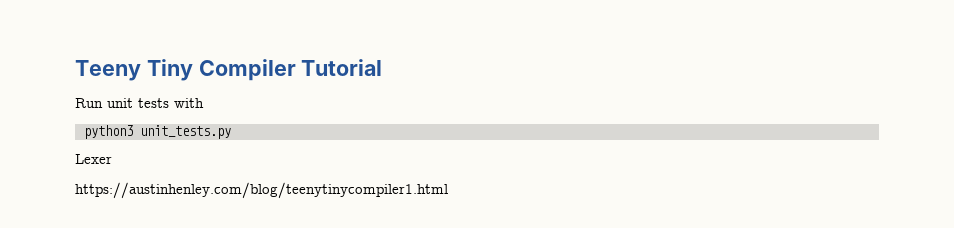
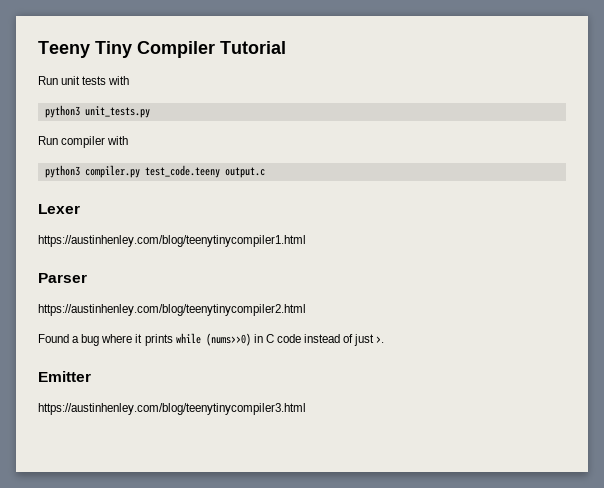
[75,154,112,164] [75,182,448,199] Lexer // https://austinhenley.com/blog/teenytinycompiler1.html -> [38,136,129,148] [44,165,265,178] [38,204,80,214] [38,235,306,247] [38,273,87,283] [38,304,306,316] [38,333,385,346] [38,371,91,382] [38,403,306,415] Run compiler with // python3 compiler.py test_code.teeny output.c // Lexer // https://austinhenley.com/blog/teenytinycompiler1.html // Parser // https://austinhenley.com/blog/teenytinycompiler2.html // Found a bug where it prints while (nums>>0) in C code instead of just >. // Emitter // https://austinhenley.com/blog/teenytinycompiler3.html

